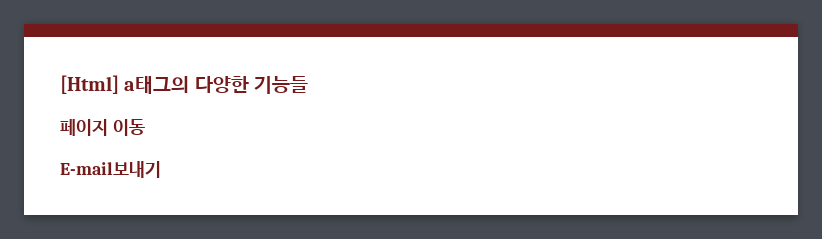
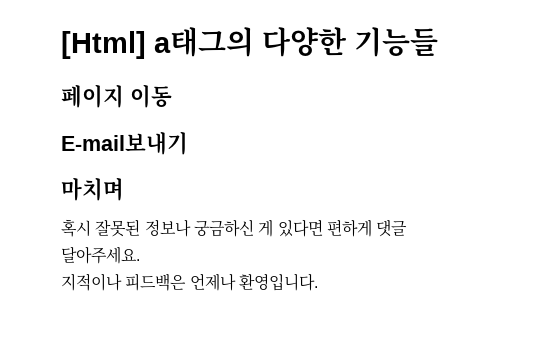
(161, 169) none -> [61,178,124,201] [61,219,408,237] [61,246,140,264] [61,273,318,291] // 마치며 // 혹시 잘못된 정보나 궁금하신 게 있다면 편하게 댓글 달아주세요. // 지적이나 피드백은 언제나 환영입니다.

